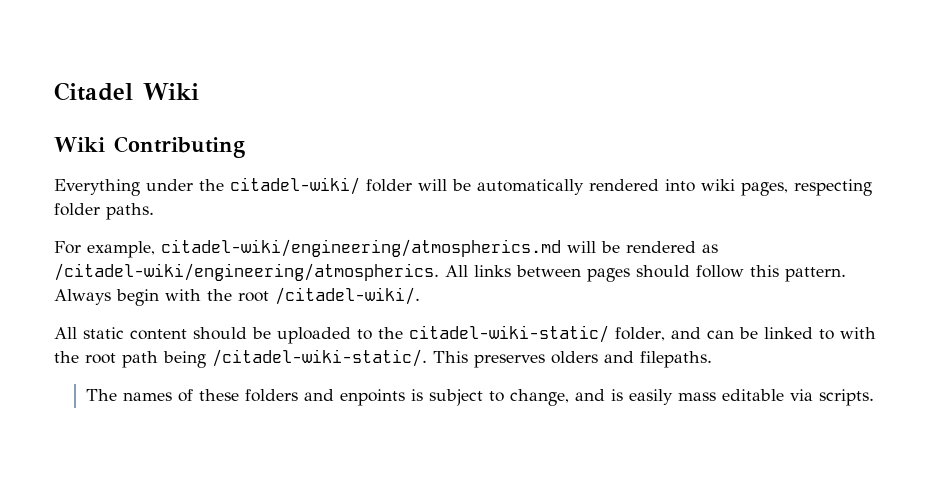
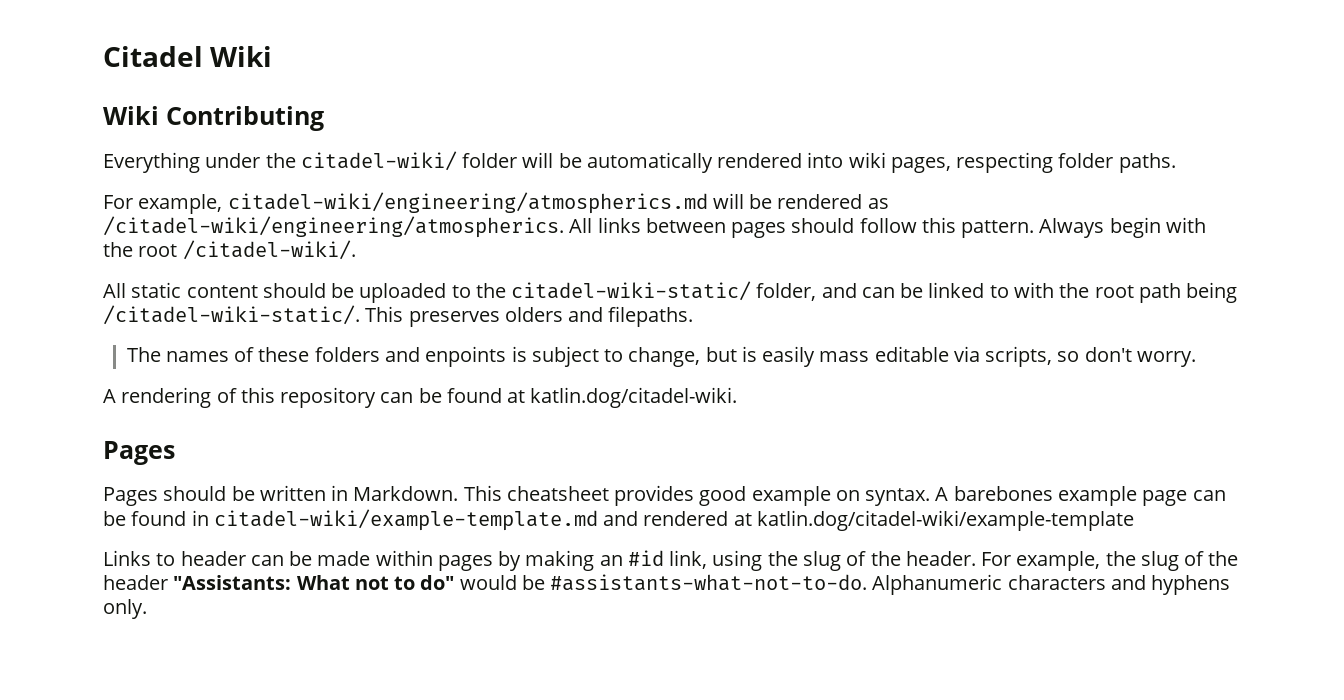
[574,389,605,401] and -> [705,347,737,362] but
[818,389,874,406] scripts. -> [985,346,1196,367] [103,387,738,408] [103,441,175,465] [103,485,1226,506] [103,509,1134,531] [103,550,1239,571] [103,574,1231,595] [103,599,147,619] scripts, so don't worry. // A rendering of this repository can be found at katlin.dog/citadel-wiki. // Pages // Pages should be written in Markdown. This cheatsheet provides good example on syntax. A barebones example page can be found in citadel-wiki/example-template.md and rendered at katlin.dog/citadel-wiki/example-template // Links to header can be made within pages by making an #id link, using the slug of the header. For example, the slug of the header "Assistants: What not to do" would be #assistants-what-not-to-do. Alphanumeric characters and hyphens only.

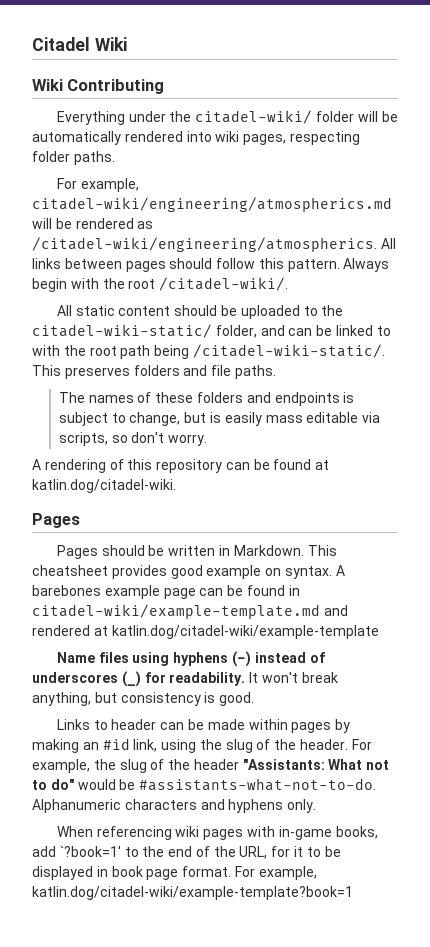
[504,306,694,327] olders and filepaths. -> [133,365,276,379] folders and file paths.
[425,346,507,367] enpoints -> [274,392,340,406] endpoints
(1134, 520) none -> [56,651,325,667] [32,671,338,687] [32,692,255,706] // Name files using hyphens (-) instead of underscores (_) for readability. It won't break anything, but consistency is good.
(147, 609) none -> [56,826,378,840] [32,846,341,859] [32,866,317,880] [32,886,353,900] // When referencing wiki pages with in-game books, add `?book=1' to the end of the URL, for it to be displayed in book page format. For example, katlin.dog/citadel-wiki/example-template?book=1

